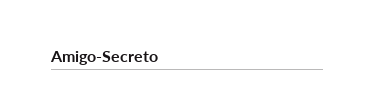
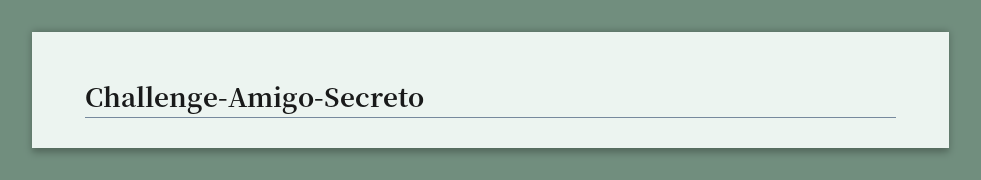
[50,51,158,65] Amigo-Secreto -> [85,86,424,114] Challenge-Amigo-Secreto

